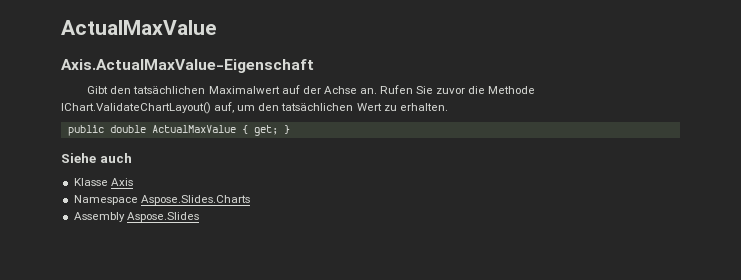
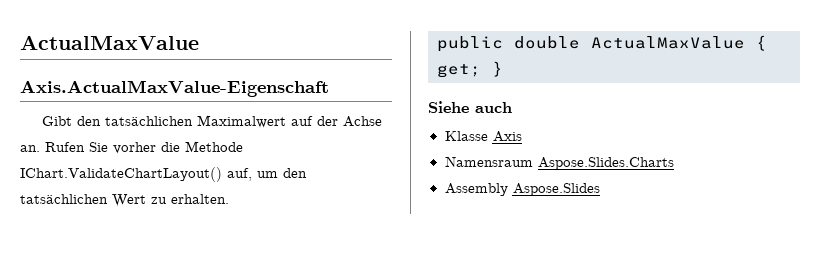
[436,88,466,94] zuvor -> [113,142,156,154] vorher
[73,195,138,205] Namespace -> [444,156,533,167] Namensraum

